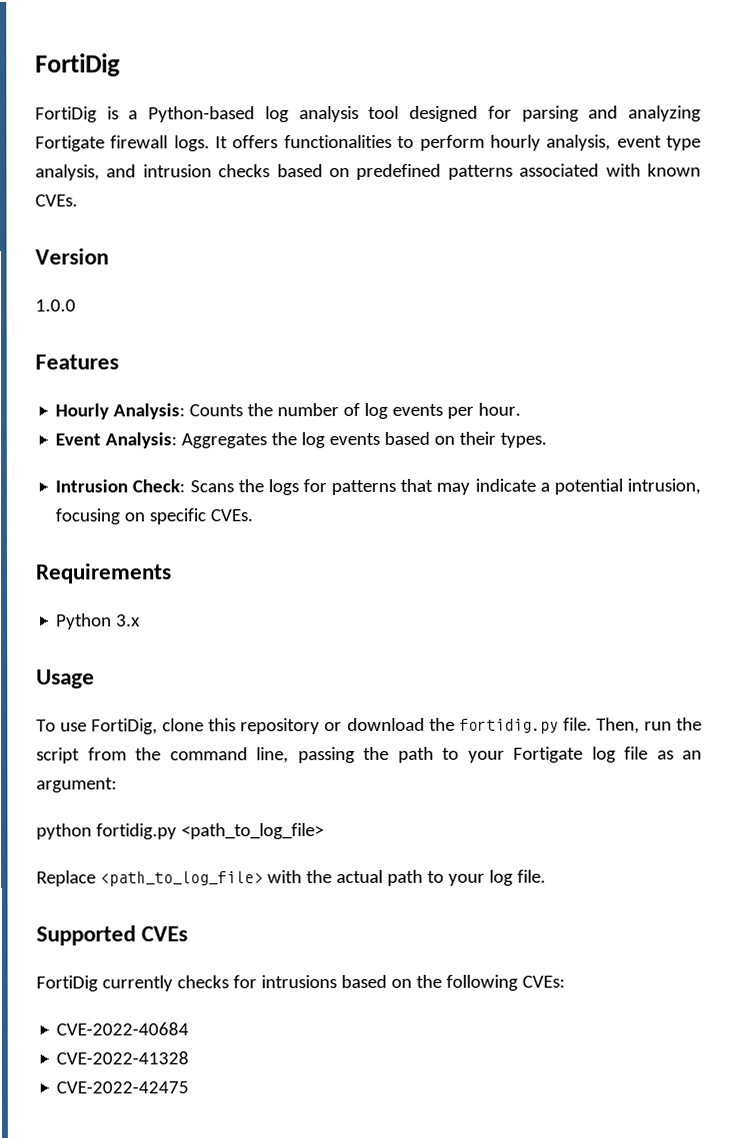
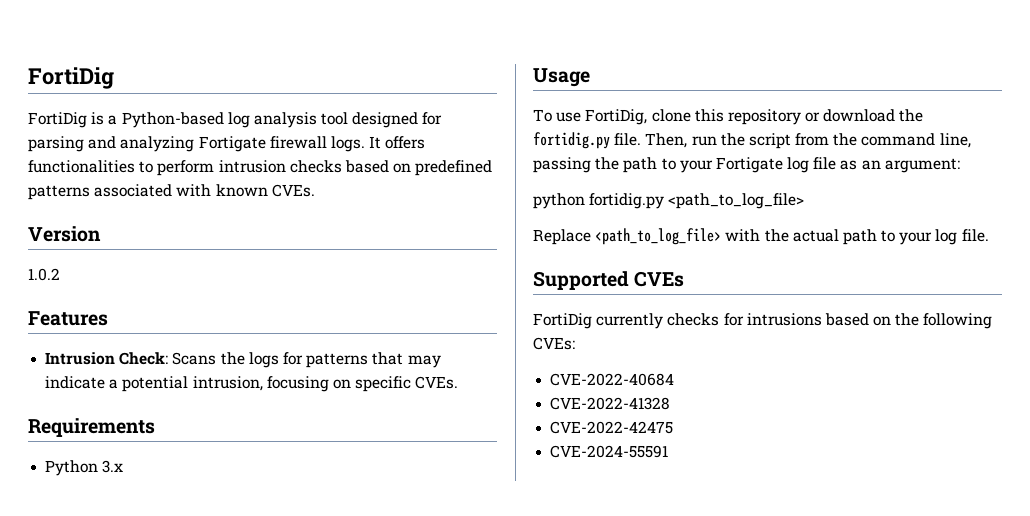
[489,134,701,151] [35,164,137,181] hourly analysis, event type analysis, and -> (215, 168) none
[35,299,76,312] 1.0.0 -> [28,268,60,281] 1.0.2
[55,402,522,420] [55,431,548,449] // Hourly Analysis: Counts the number of log events per hour. // Event Analysis: Aggregates the log events based on their types. -> (108, 318) none
(190, 1087) none -> [550,445,669,458] // CVE-2024-55591

